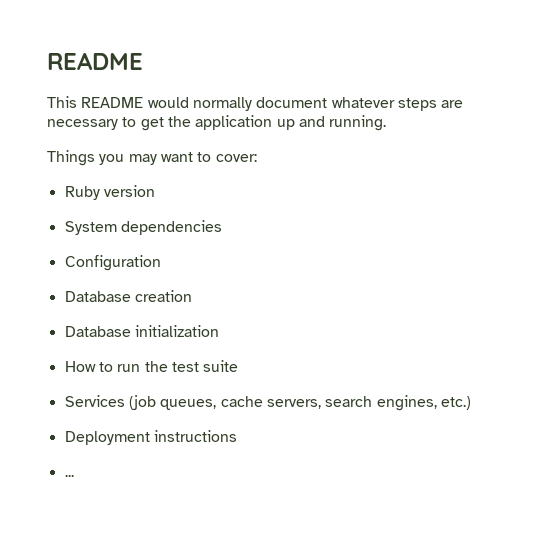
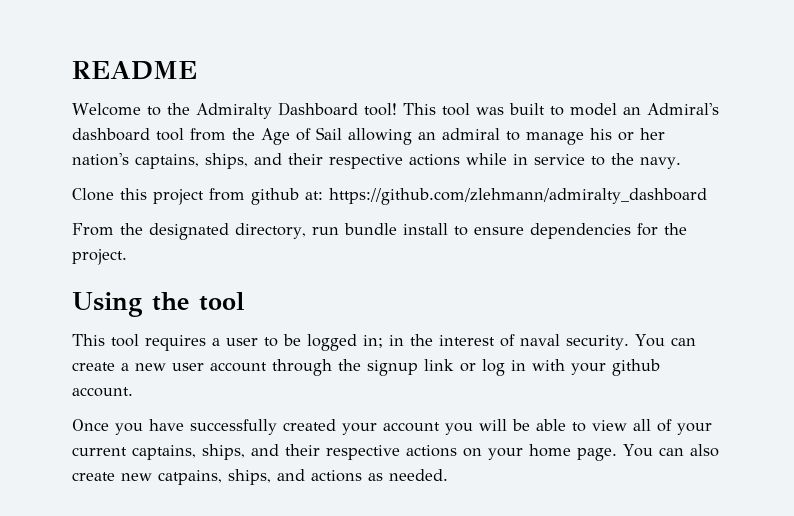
[47,96,464,111] [47,115,387,131] [47,150,257,166] [64,185,155,200] [64,220,222,235] [64,255,161,271] [64,290,192,302] [64,325,219,337] [64,360,239,372] [64,395,471,411] [64,430,237,445] [64,474,74,477] This README would normally document whatever steps are necessary to get the application up and running. // Things you may want to cover: // Ruby version // System dependencies // Configuration // Database creation // Database initialization // How to run the test suite // Services (job queues, cache servers, search engines, etc.) // Deployment instructions // ... -> [72,102,719,119] [72,127,665,145] [72,153,681,169] [72,188,707,205] [72,223,687,240] [72,249,127,265] [72,292,244,317] [72,334,696,351] [72,359,660,376] [72,387,133,397] [72,419,712,435] [72,444,719,461] [72,469,448,485] Welcome to the Admiralty Dashboard tool! This tool was built to model an Admiral's dashboard tool from the Age of Sail allowing an admiral to manage his or her nation's captains, ships, and their respective actions while in service to the navy. // Clone this project from github at: https://github.com/zlehmann/admiralty_dashboard // From the designated directory, run bundle install to ensure dependencies for the project. // Using the tool // This tool requires a user to be logged in; in the interest of naval security. You can create a new user account through the signup link or log in with your github account. // Once you have successfully created your account you will be able to view all of your current captains, ships, and their respective actions on your home page. You can also create new catpains, ships, and actions as needed.

